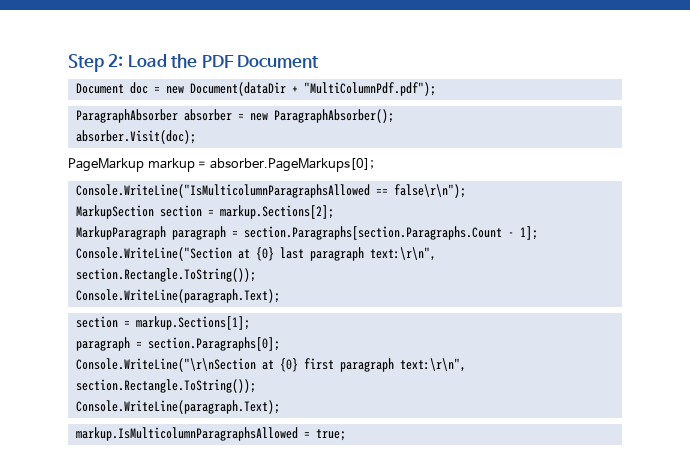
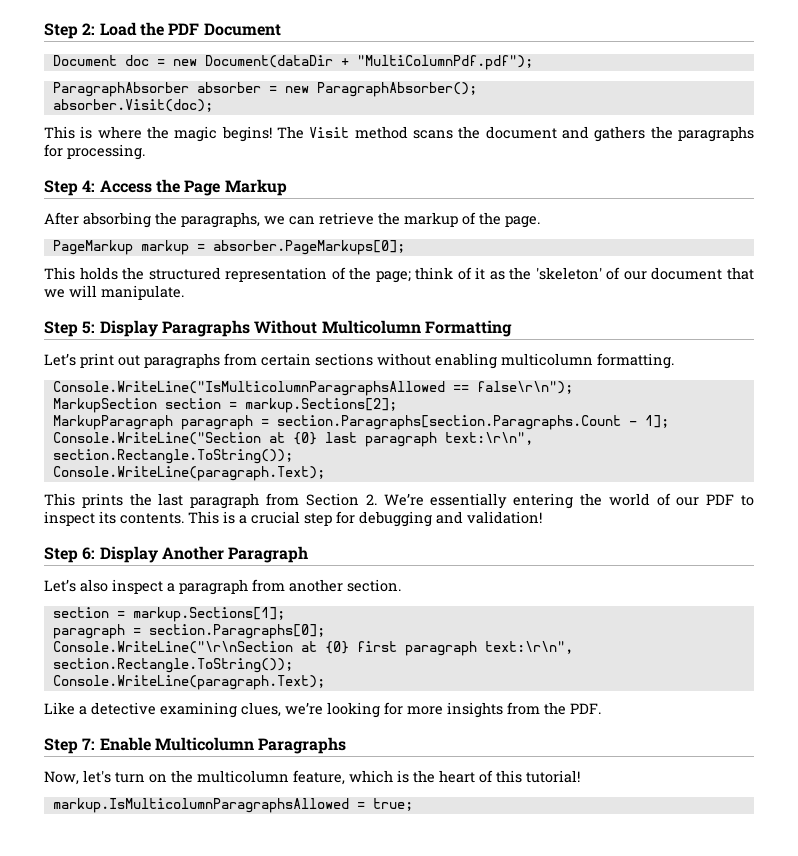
[68,158,374,172] PageMarkup markup = absorber.PageMarkups[0]; -> [44,126,754,142] [44,144,145,160] [44,179,287,196] [44,212,540,228] [52,240,405,255] [44,267,754,283] [44,285,184,300] [44,320,512,337] [44,353,674,369] This is where the magic begins! The Visit method scans the document and gathers the paragraphs for processing. // Step 4: Access the Page Markup // After absorbing the paragraphs, we can retrieve the markup of the page. // PageMarkup markup = absorber.PageMarkups[0]; // This holds the structured representation of the page; think of it as the 'skeleton' of our document that we will manipulate. // Step 5: Display Paragraphs Without Multicolumn Formatting // Let’s print out paragraphs from certain sections without enabling multicolumn formatting.
(280, 296) none -> [44,493,754,509] [44,511,542,527] [44,546,309,563] [44,579,401,595] // This prints the last paragraph from Section 2. We’re essentially entering the world of our PDF to inspect its contents. This is a crucial step for debugging and validation! // Step 6: Display Another Paragraph // Let’s also inspect a paragraph from another section.
(280, 407) none -> [44,702,601,718] [44,737,347,754] [44,770,580,785] // Like a detective examining clues, we’re looking for more insights from the PDF. // Step 7: Enable Multicolumn Paragraphs // Now, let's turn on the multicolumn feature, which is the heart of this tutorial!

